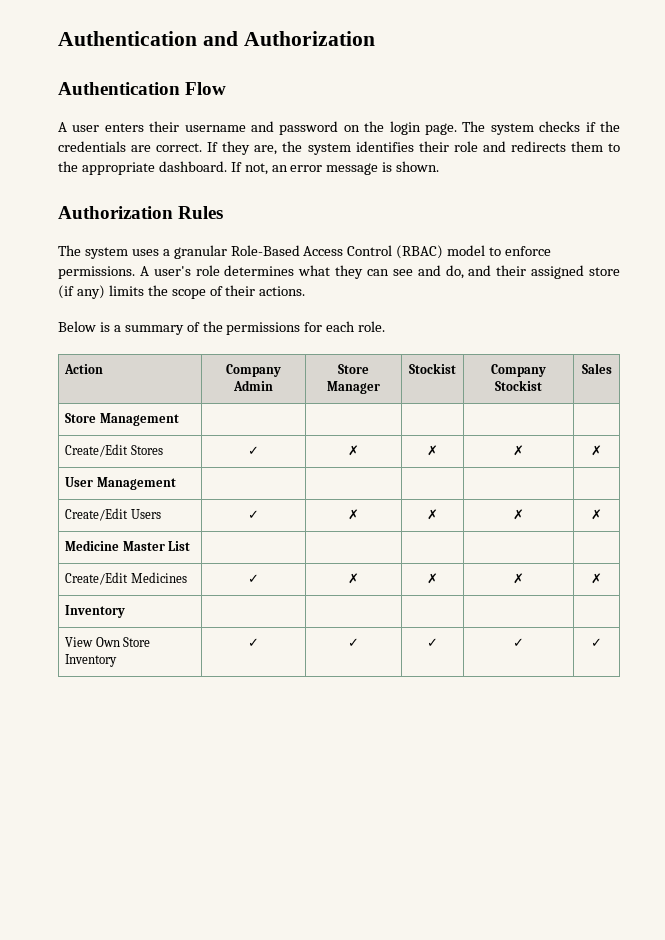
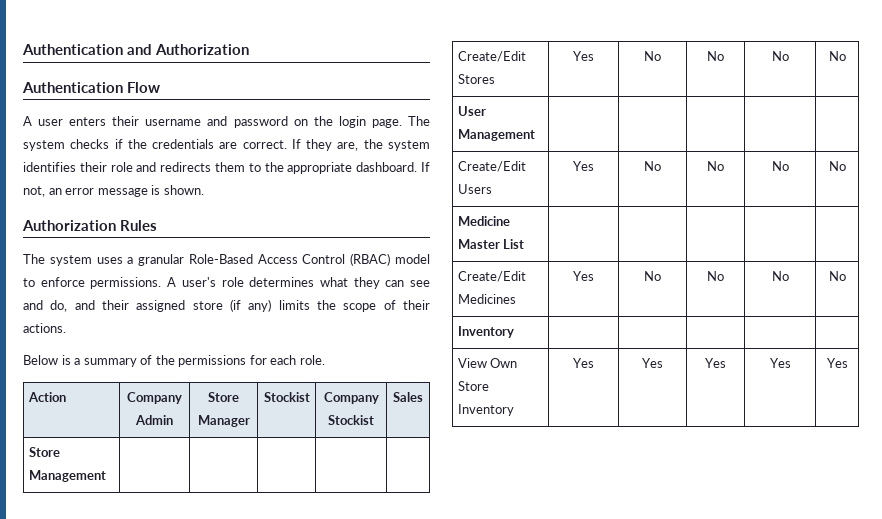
[248,446,259,455] [348,445,359,456] [427,445,438,456] [513,445,524,456] [591,445,602,456] ✓ | ✗ | ✗ | ✗ | ✗ -> [573,51,594,61] [644,51,661,61] [707,51,724,61] [771,51,789,61] [828,51,846,61] Yes | No | No | No | No
[248,510,259,519] [348,509,359,520] [427,509,438,520] [513,509,524,520] [591,509,602,520] ✓ | ✗ | ✗ | ✗ | ✗ -> [573,161,594,171] [644,161,661,171] [707,161,724,171] [771,161,789,171] [828,161,846,171] Yes | No | No | No | No
[248,574,259,583] [348,573,359,584] [427,573,438,584] [513,573,524,584] [591,573,602,584] ✓ | ✗ | ✗ | ✗ | ✗ -> [573,271,594,281] [644,271,661,281] [707,271,724,281] [771,271,789,281] [828,271,846,281] Yes | No | No | No | No
[248,638,259,647] [348,638,359,647] [427,638,438,647] [513,638,524,647] [591,638,602,647] ✓ | ✓ | ✓ | ✓ | ✓ -> [573,358,594,368] [642,358,663,368] [705,358,726,368] [769,358,791,368] [826,358,848,368] Yes | Yes | Yes | Yes | Yes

